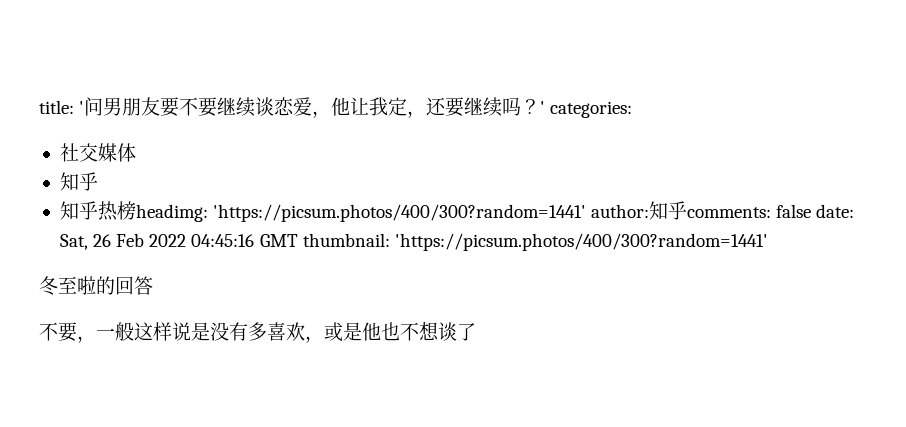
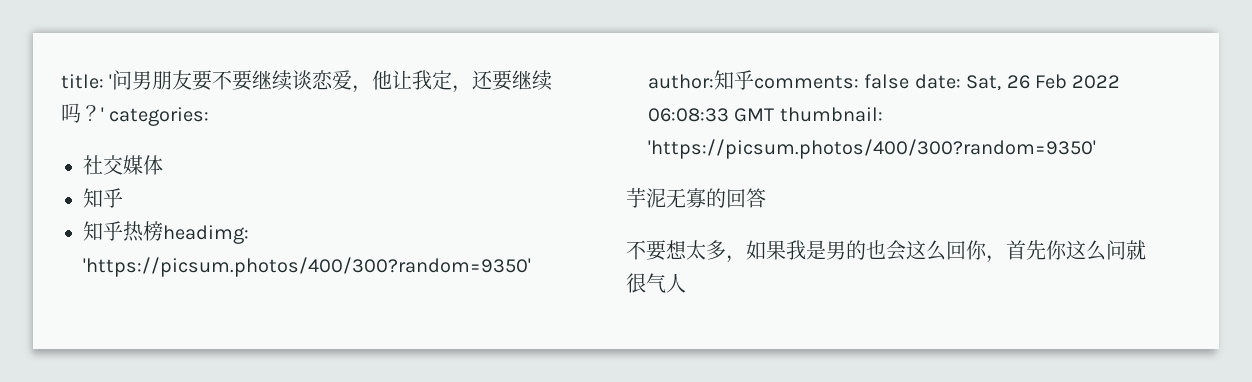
[213,204,587,222] 'https://picsum.photos/400/300?random=1441' -> [83,257,531,277] 'https://picsum.photos/400/300?random=9350'
[191,234,255,247] 04:45:16 -> [648,108,729,122] 06:08:33
[394,233,768,251] [39,276,96,296] 'https://picsum.photos/400/300?random=1441' // 冬至啦 -> [648,139,1096,159] [626,188,706,208] 'https://picsum.photos/400/300?random=9350' // 芋泥无寡
[77,321,476,343] ，一般这样说是没有多喜欢，或是他也不想谈了 -> [666,240,1146,263] [626,273,686,293] 想太多，如果我是男的也会这么回你，首先你这么问就很气人

